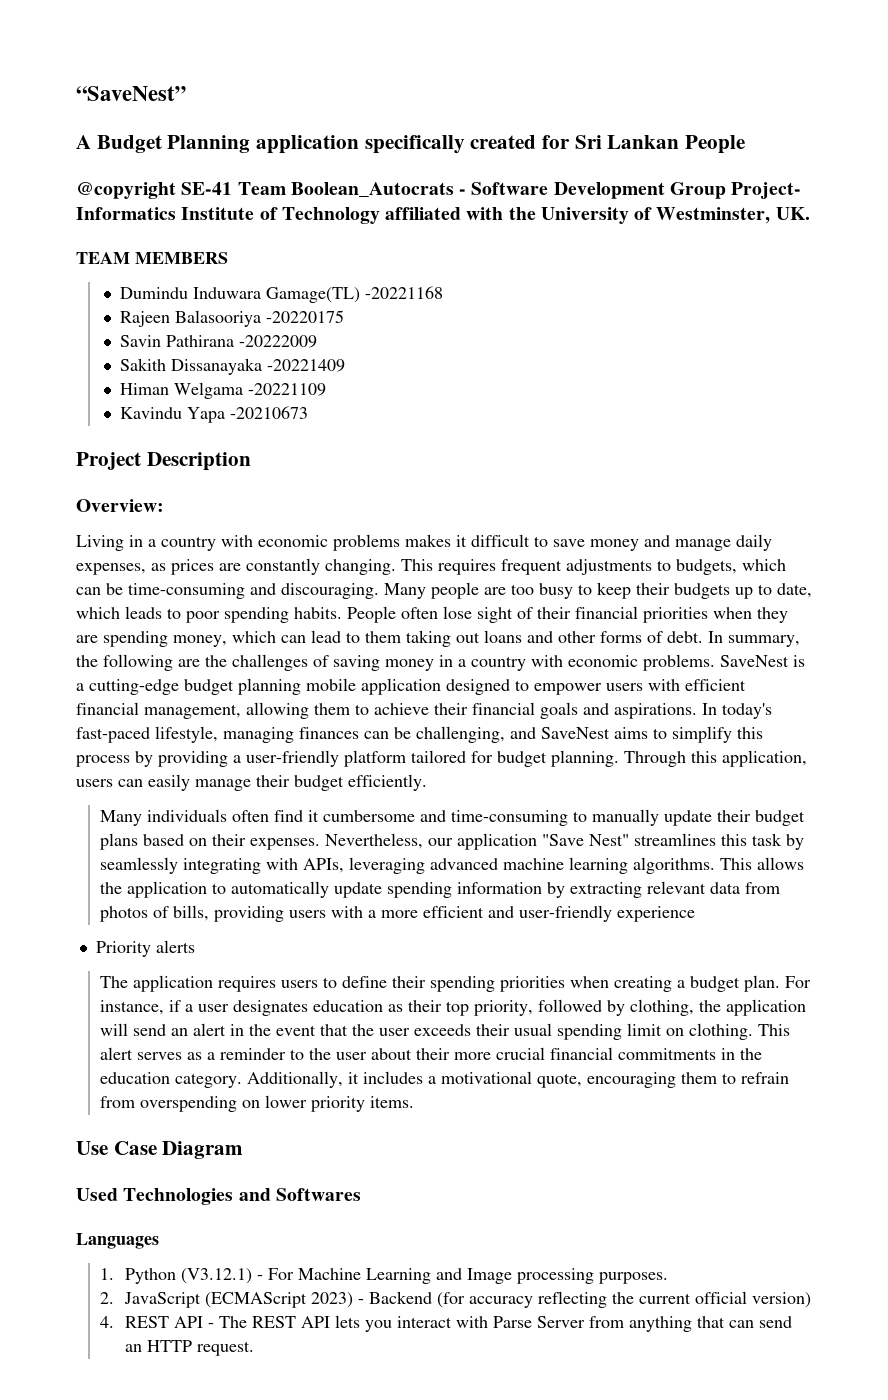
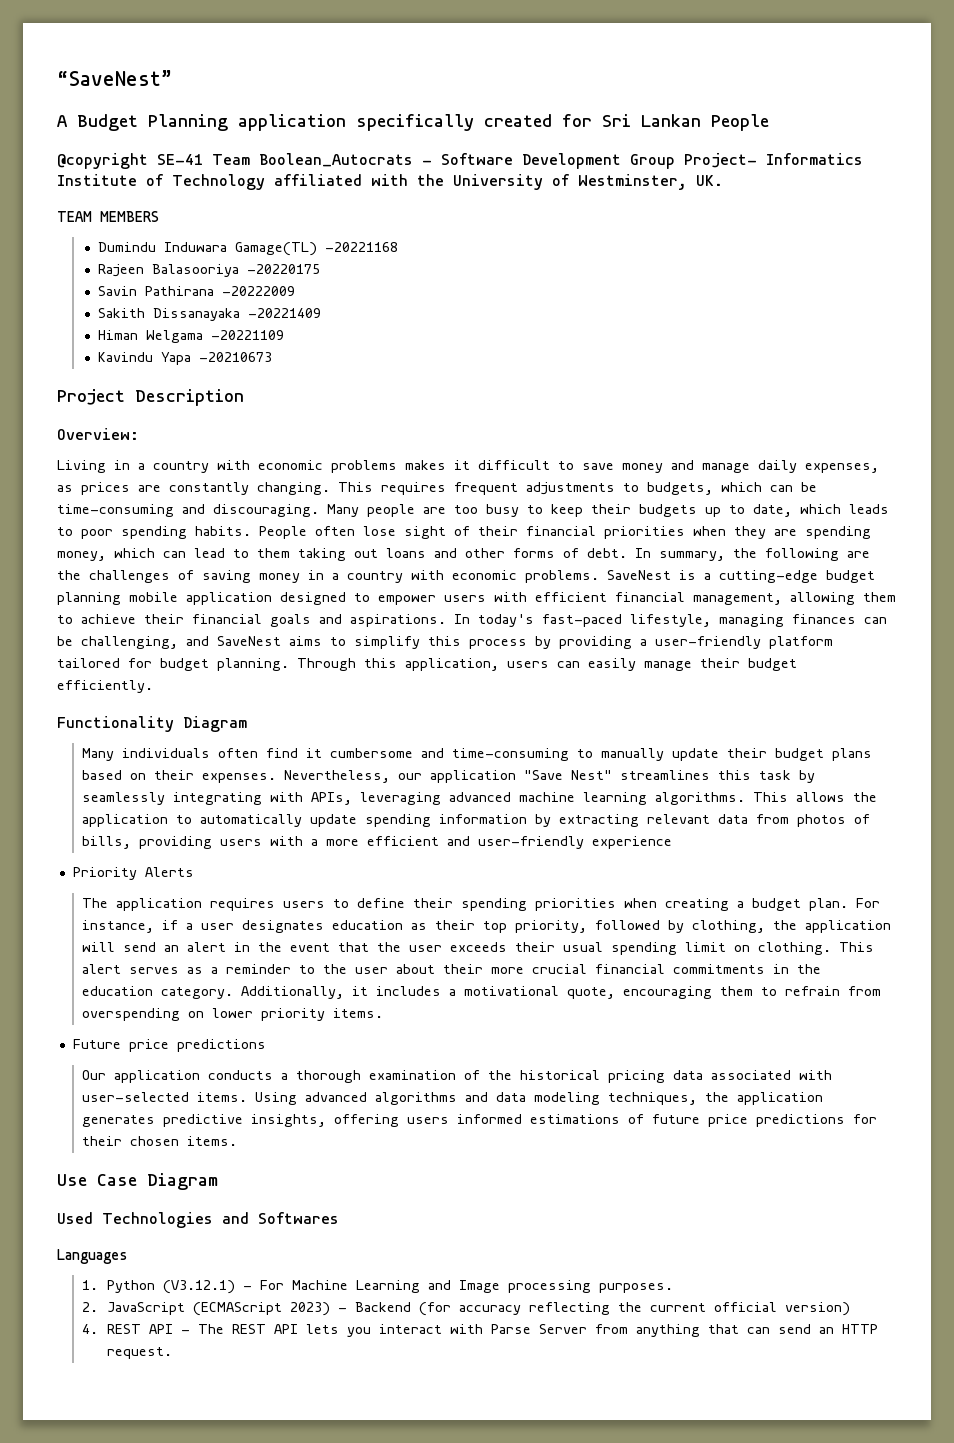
(427, 782) none -> [57,716,247,732] // Functionality Diagram
[155,940,195,953] alerts -> [144,867,194,877] Alerts
(415, 1102) none -> [72,1039,266,1052] [82,1070,833,1083] [82,1092,824,1105] [82,1114,878,1127] [82,1136,238,1146] // Future price predictions // Our application conducts a thorough examination of the historical pricing data associated with user-selected items. Using advanced algorithms and data modeling techniques, the application generates predictive insights, offering users informed estimations of future price predictions for their chosen items.

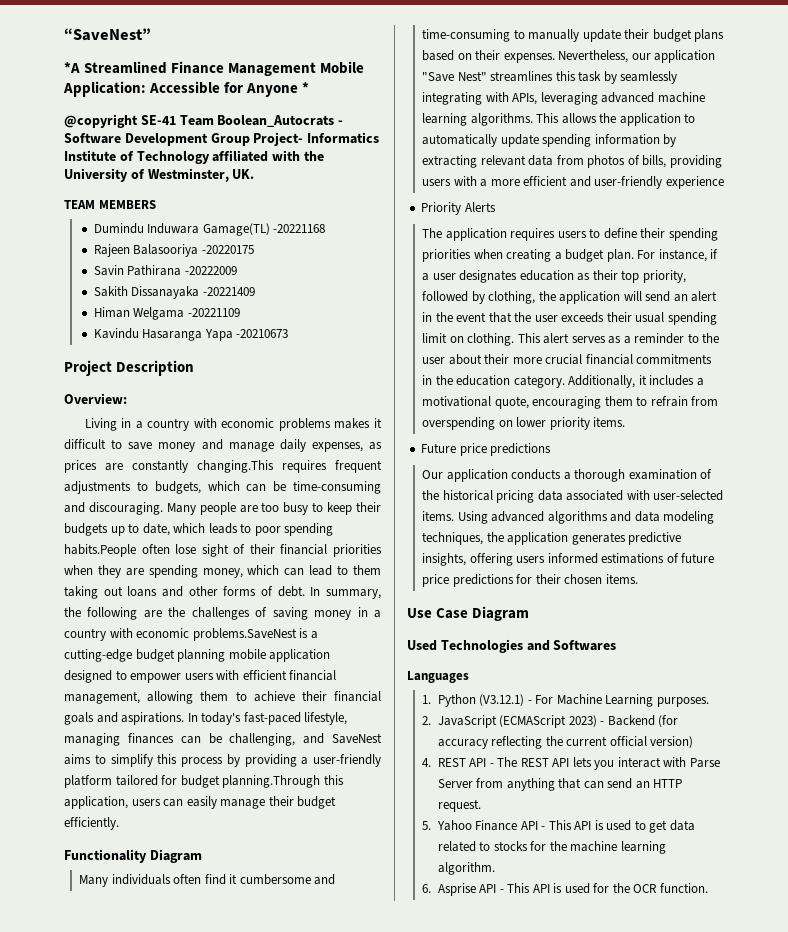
[57,114,769,131] A Budget Planning application specifically created for Sri Lankan People -> [64,61,365,76] [63,81,310,97] *A Streamlined Finance Management Mobile Application: Accessible for Anyone *
(153, 357) none -> [142,329,203,341] Hasaranga
[257,482,373,495] changing. This -> [197,460,274,473] changing.This
[195,526,307,539] habits. People -> [64,544,136,557] habits.People
[525,570,671,583] problems. SaveNest -> [192,628,297,641] problems.SaveNest
[217,658,356,671] planning. Through -> [222,775,321,788] planning.Through
[428,1280,592,1293] and Image processing -> (654, 700) none
(173, 1353) none -> [422,820,695,833] [437,841,666,854] [437,862,495,875] [422,883,708,896] // 5. Yahoo Finance API - This API is used to get data related to stocks for the machine learning algorithm. // 6. Asprise API - This API is used for the OCR function.

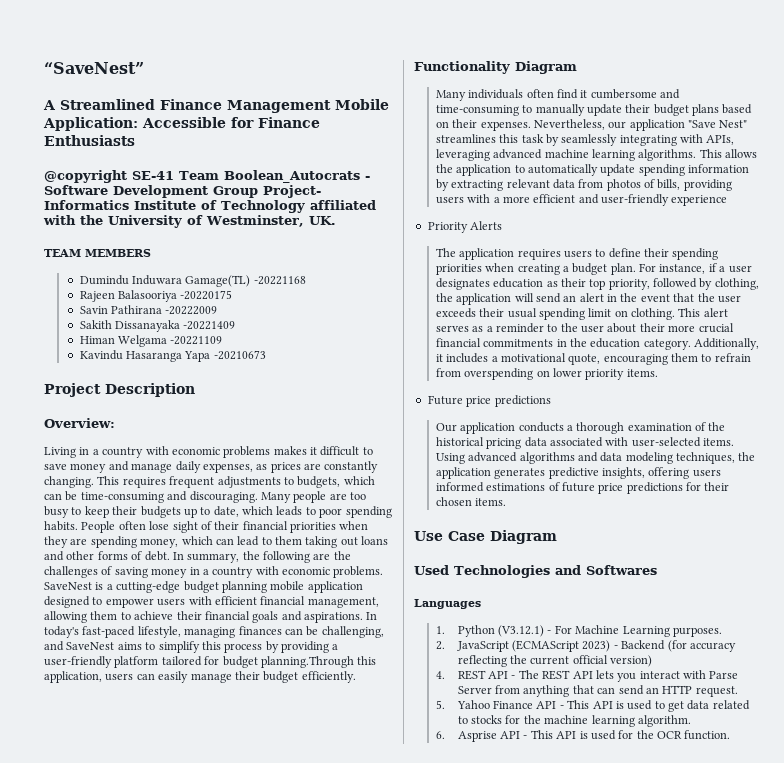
[64,62,80,73] *A -> [43,100,56,110] A
[246,82,310,97] Anyone * -> [258,117,320,128] [44,135,135,146] Finance Enthusiasts
[197,460,274,473] changing.This -> [44,476,120,488] changing. This
[64,544,136,557] habits.People -> [44,521,116,533] habits. People
[192,628,297,641] problems.SaveNest -> [333,566,384,578] [44,582,92,590] problems. SaveNest

